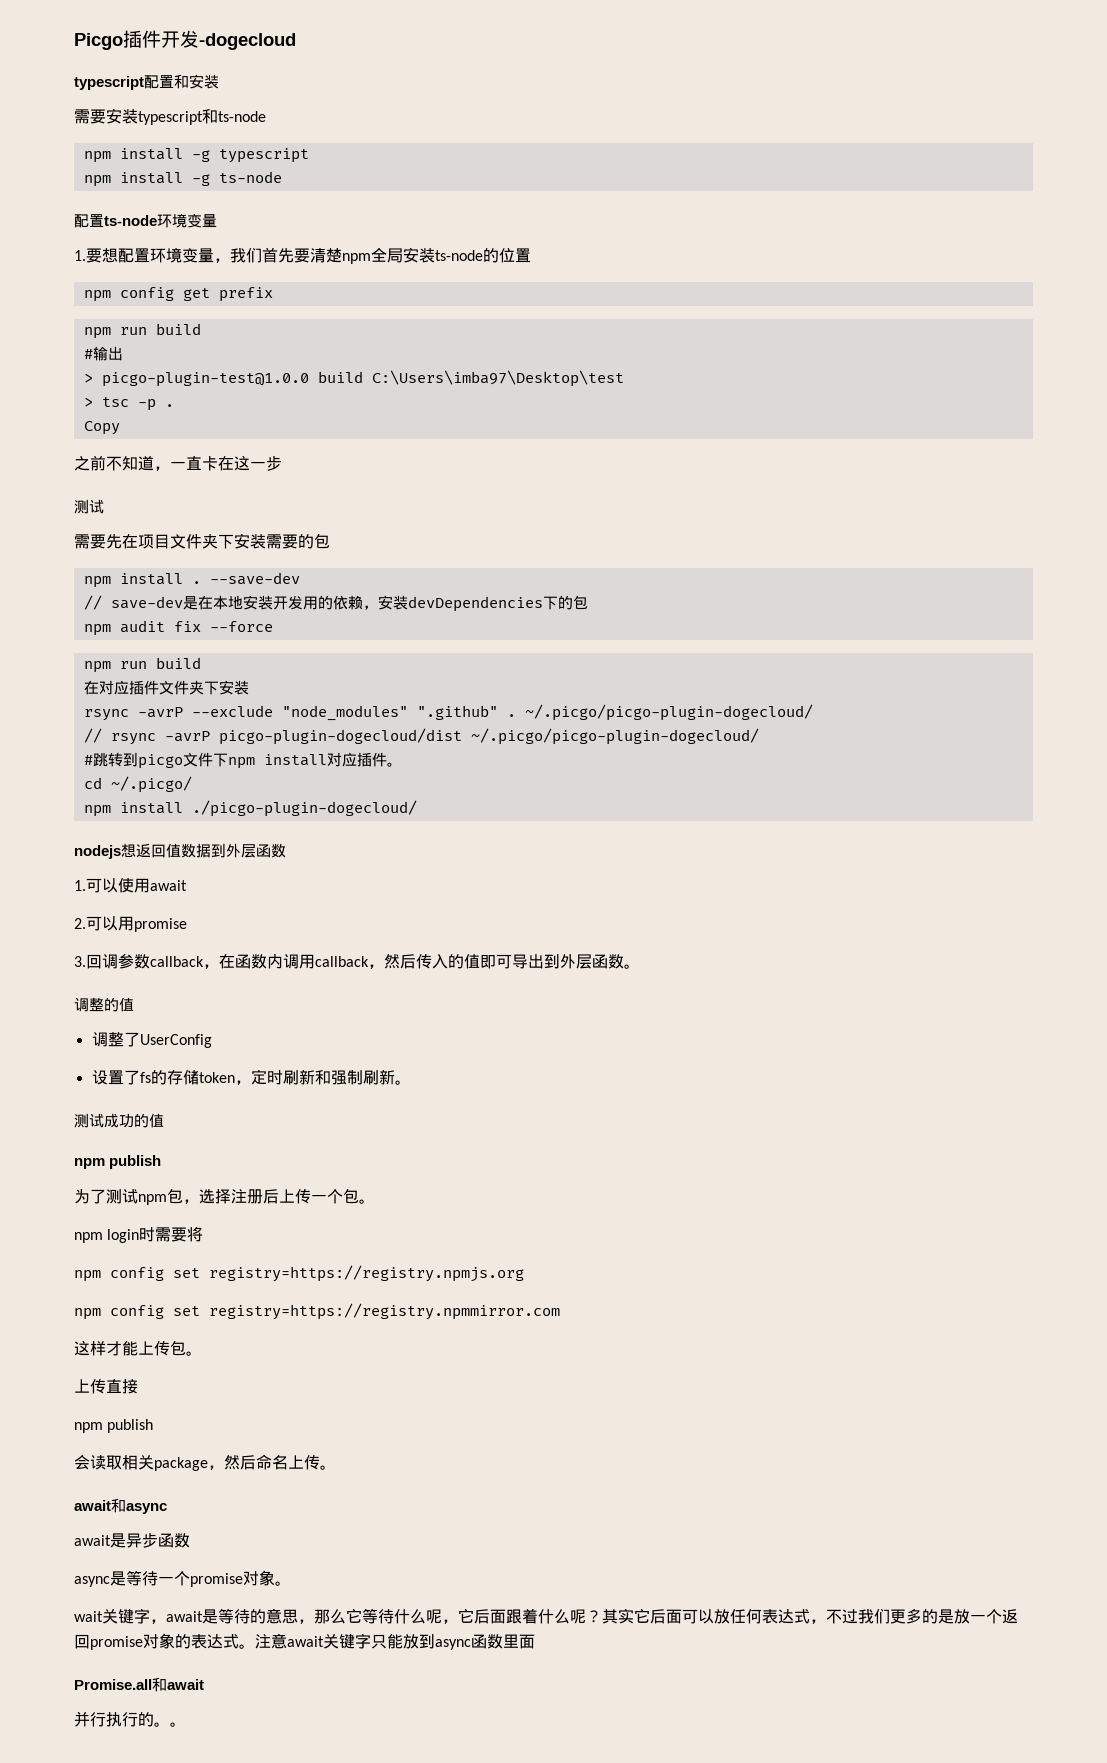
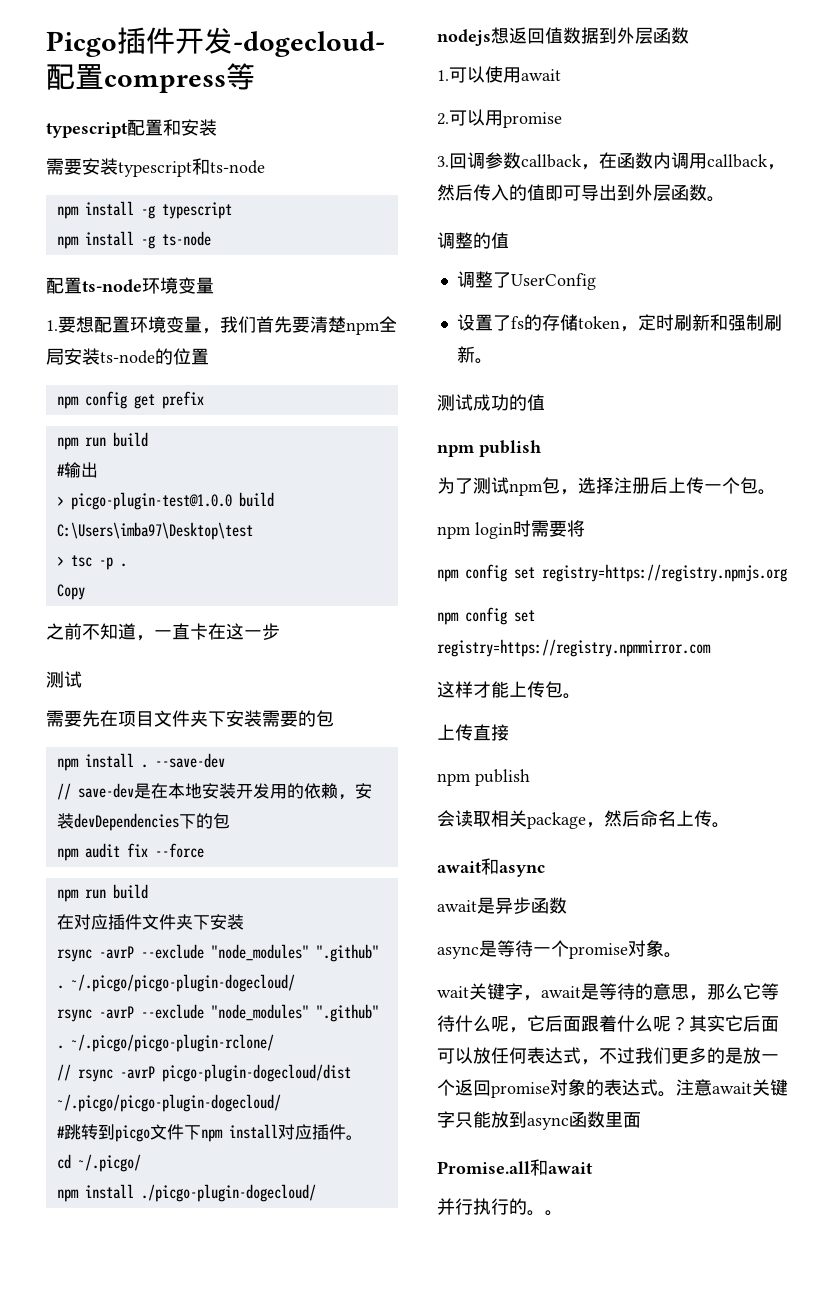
[199,33,296,50] -dogecloud -> [233,31,385,57] [46,63,255,93] -dogecloud-配置compress等
(813, 712) none -> [56,1004,379,1022] [56,1034,274,1052] // rsync -avrP --exclude "node_modules" ".github" . ~/.picgo/picgo-plugin-rclone/

